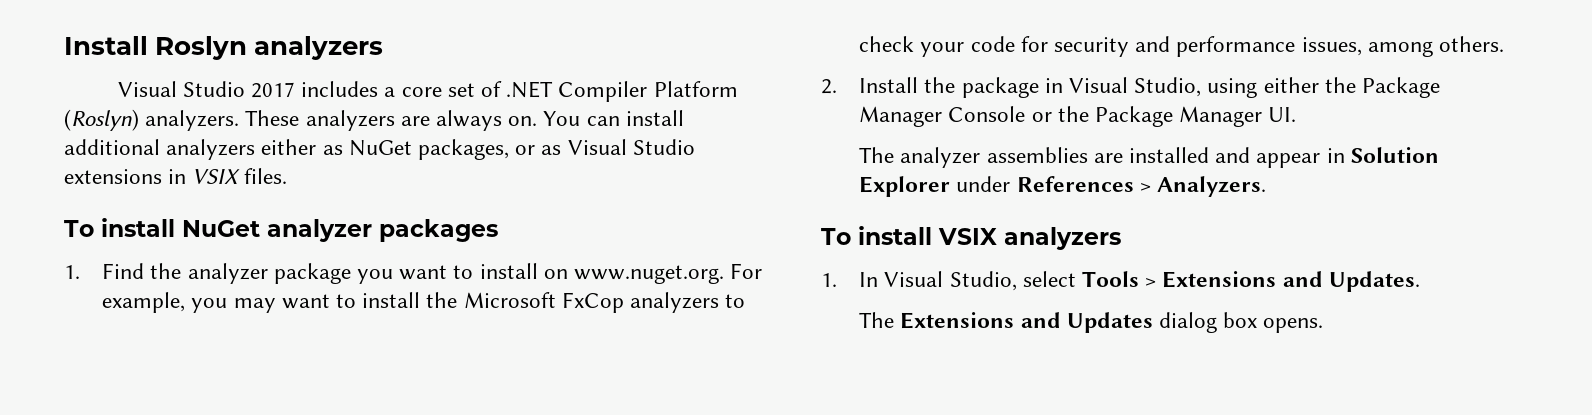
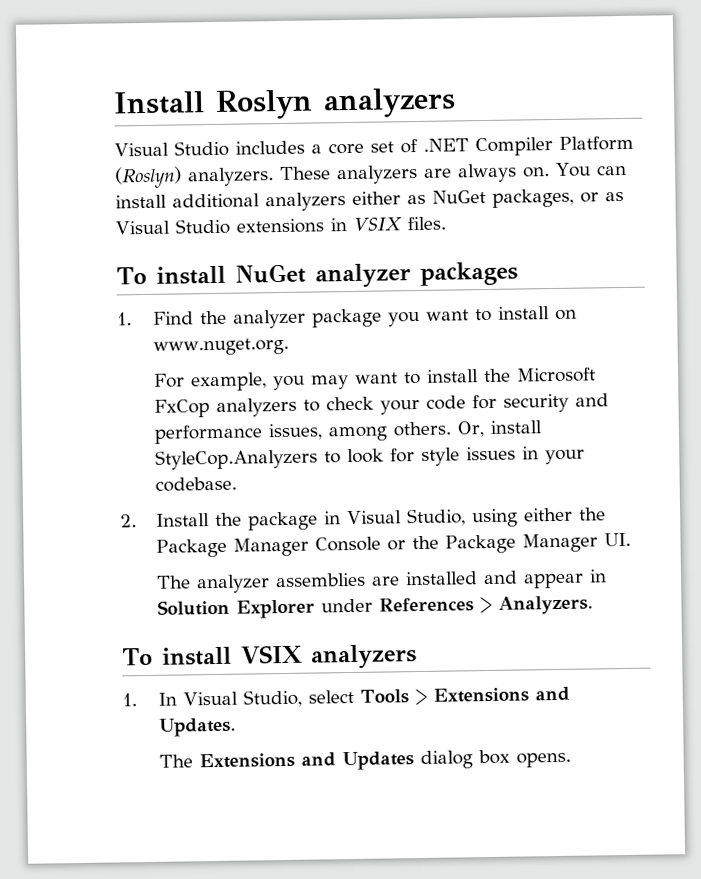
[250,82,295,98] 2017 -> (229, 148) none
(724, 274) none -> (289, 346) //
(1504, 44) none -> [456,420,542,438] [154,446,585,470] [154,476,237,492] Or, install StyleCop.Analyzers to look for style issues in your codebase.

